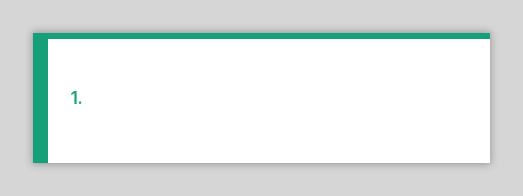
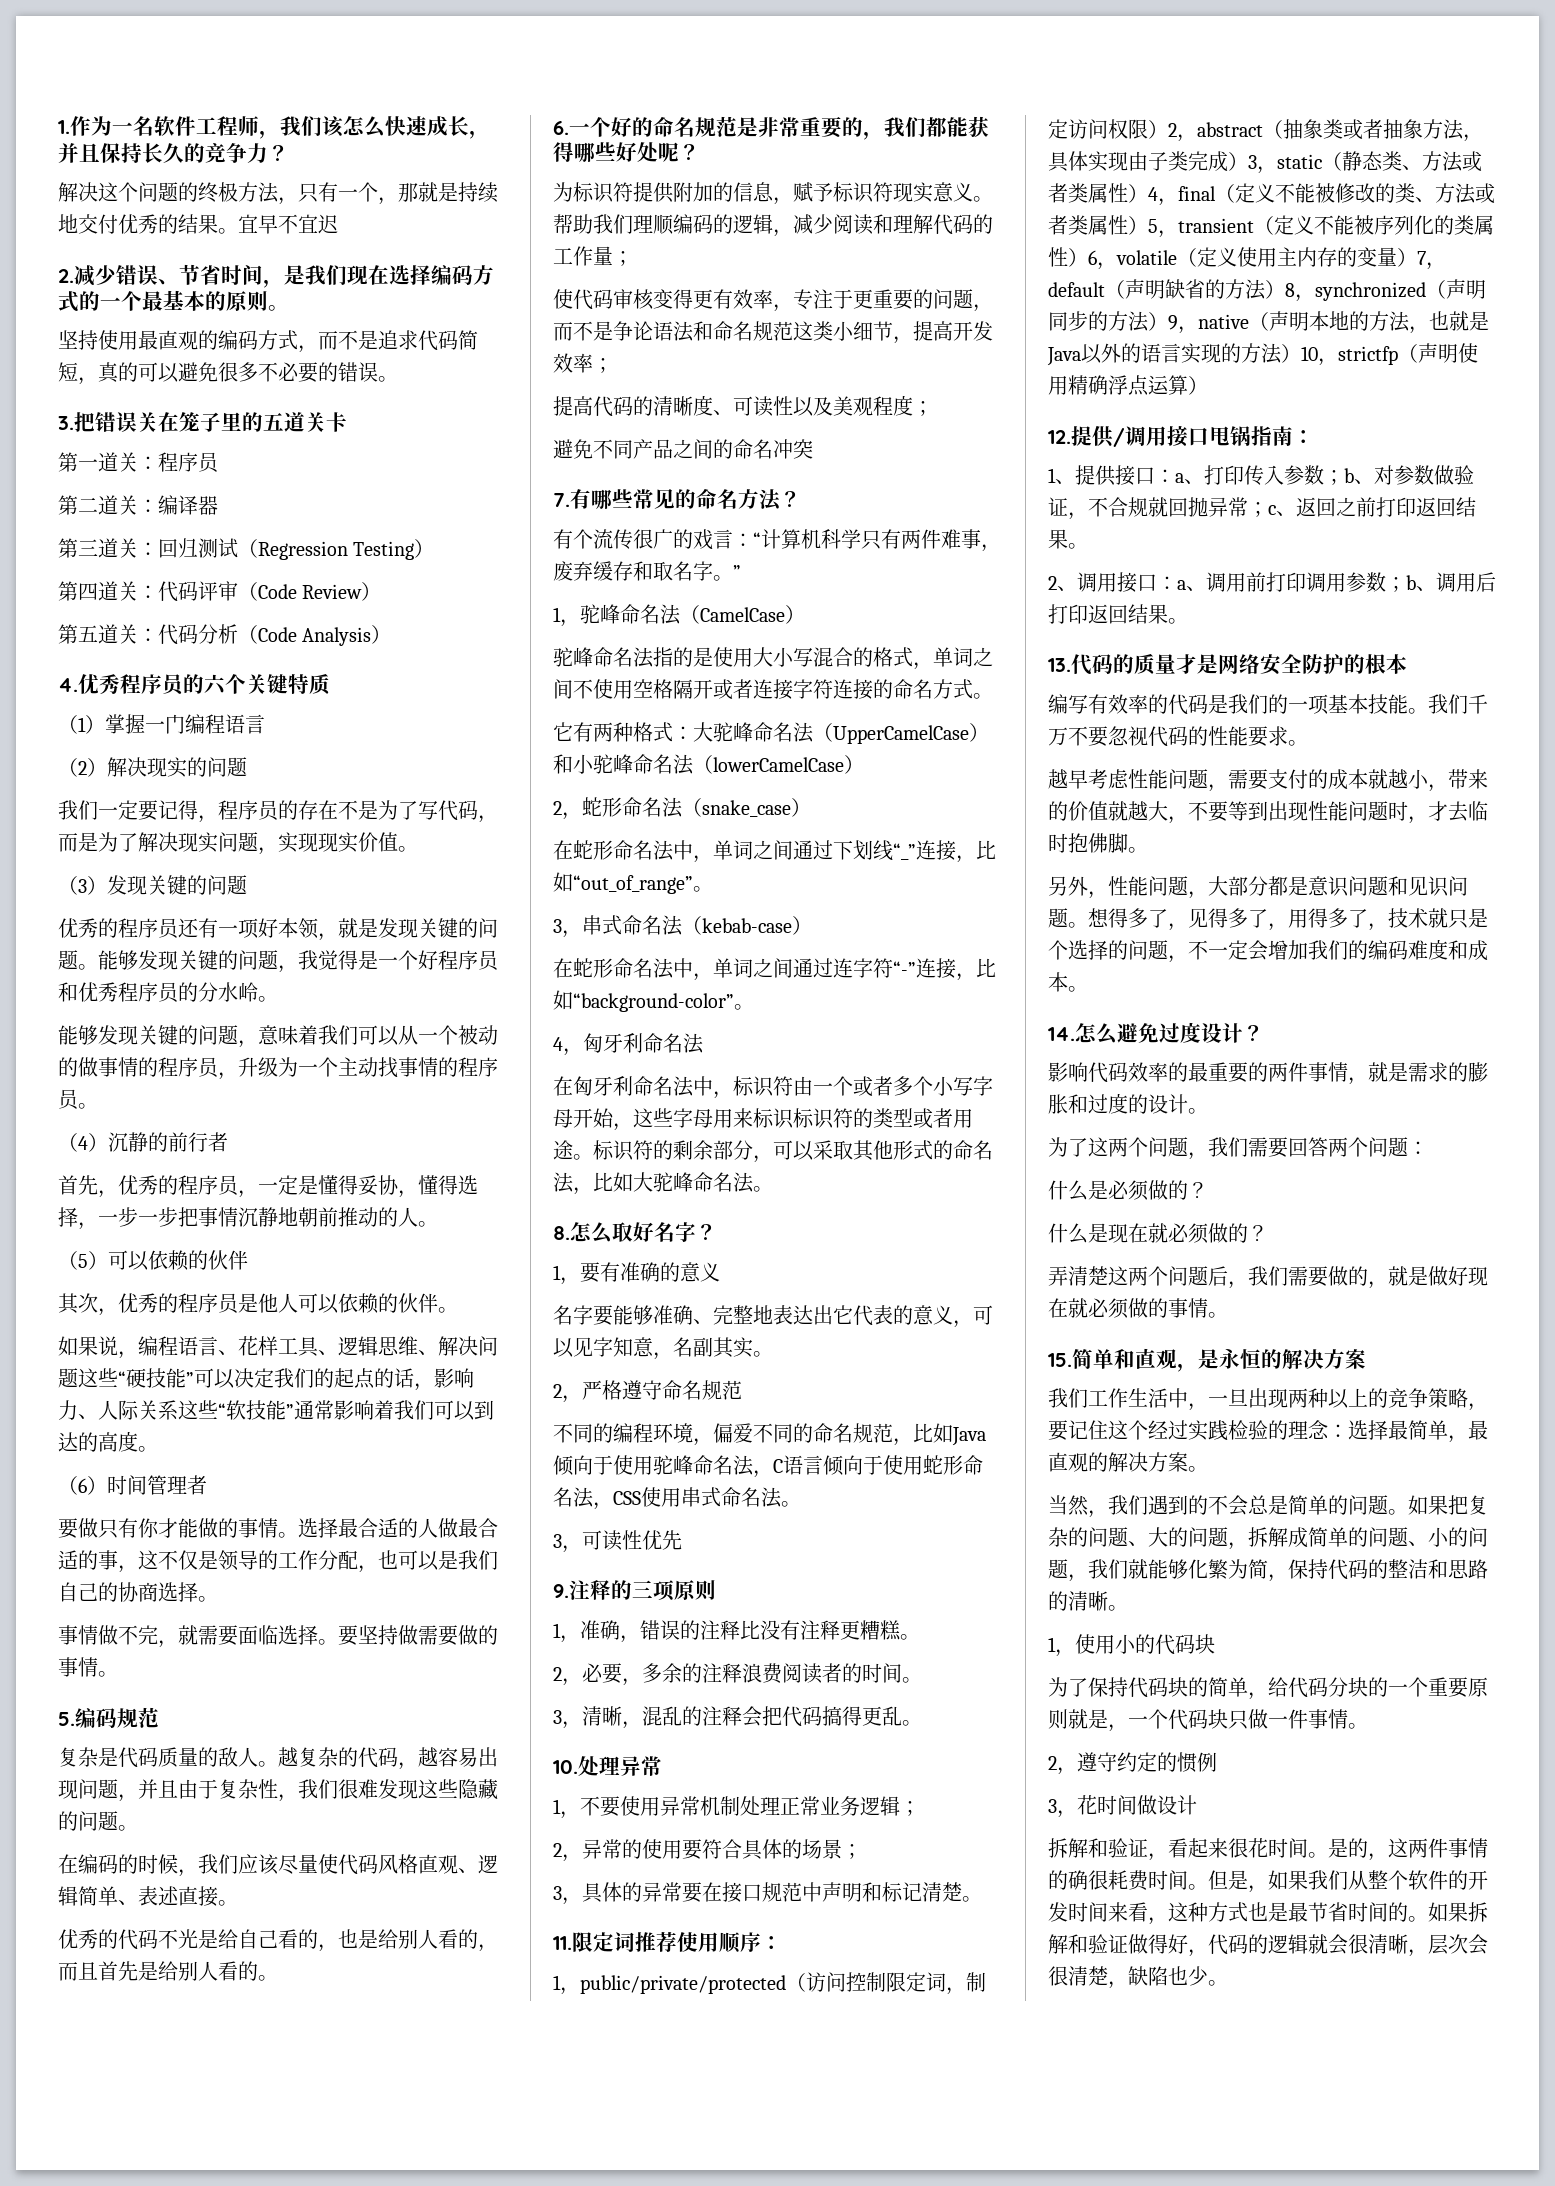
(82, 97) none -> [70,116,490,139] [58,142,289,163] [58,182,498,205] [58,214,338,234] [58,264,494,288] [58,290,289,312] [58,330,478,353] [58,362,398,385] [58,412,347,432] [58,452,220,473] [58,495,218,515] [58,538,435,560] [58,581,382,602] [58,624,392,646] [58,674,330,696] [58,714,265,734] [58,757,247,778] [58,800,498,823] [58,832,418,855] [58,875,247,895] [58,918,498,941] [58,950,500,973] [58,982,278,1003] [58,1025,498,1048] [58,1057,498,1080] [58,1089,98,1110] [58,1132,228,1152] [58,1175,478,1198] [58,1207,438,1230] [58,1250,248,1271] [58,1293,458,1316] [58,1336,498,1359] [58,1368,474,1391] [58,1400,494,1421] [58,1431,158,1452] [58,1475,207,1495] [58,1518,498,1539] [58,1550,498,1573] [58,1582,218,1602] [58,1625,498,1648] [58,1657,118,1677] [58,1707,159,1728] [58,1747,498,1770] [58,1779,498,1802] [58,1811,138,1831] [58,1854,498,1877] [58,1886,238,1907] [58,1929,498,1952] [58,1961,278,1981] [553,116,989,140] [553,142,700,162] [553,182,993,205] [553,214,993,237] [553,246,633,266] [553,289,993,312] [553,321,993,344] [553,353,613,373] [553,395,933,417] [553,439,813,459] [553,489,801,511] [553,529,1001,552] [553,561,741,581] [553,604,805,627] [553,647,993,670] [553,679,993,700] [553,722,989,744] [553,754,864,775] [553,797,811,820] [553,840,996,863] [553,872,713,894] [553,915,812,938] [553,958,996,981] [553,990,754,1012] [553,1033,704,1056] [553,1076,993,1099] [553,1108,973,1131] [553,1140,993,1163] [553,1172,773,1195] [553,1222,717,1244] [553,1262,720,1285] [553,1305,993,1328] [553,1337,773,1360] [553,1380,742,1403] [553,1423,986,1446] [553,1455,983,1478] [553,1487,801,1510] [553,1530,682,1553] [553,1580,716,1601] [553,1620,920,1643] [553,1663,922,1686] [553,1706,922,1729] [553,1756,662,1776] [553,1796,920,1819] [553,1839,862,1862] [553,1882,982,1905] [553,1932,782,1953] [553,1972,986,1995] [1048,119,1483,142] [1048,151,1482,174] [1048,183,1495,206] [1048,215,1494,238] [1048,247,1446,270] [1048,279,1486,302] [1048,311,1489,334] [1047,343,1478,366] [1048,375,1208,396] [1048,425,1314,448] [1048,465,1474,486] [1048,497,1476,520] [1048,529,1088,549] [1048,572,1496,593] [1048,604,1188,624] [1048,654,1407,675] [1048,694,1488,715] [1048,726,1308,747] [1048,769,1488,792] [1048,801,1488,824] [1048,833,1148,853] [1048,876,1468,899] [1048,908,1488,931] [1048,939,1488,963] [1048,972,1088,992] [1048,1022,1264,1045] [1048,1062,1488,1085] [1048,1093,1208,1114] [1048,1137,1428,1160] [1048,1180,1208,1201] [1048,1223,1268,1244] [1048,1266,1488,1289] [1048,1298,1228,1319] [1048,1348,1366,1372] [1048,1388,1488,1411] [1048,1420,1488,1443] [1048,1452,1208,1472] [1048,1495,1488,1518] [1048,1527,1488,1550] [1048,1559,1488,1582] [1048,1591,1128,1611] [1048,1634,1215,1657] [1048,1677,1488,1700] [1048,1709,1368,1732] [1048,1752,1217,1775] [1048,1795,1197,1818] [1048,1838,1488,1861] [1048,1870,1488,1893] [1048,1902,1488,1925] [1048,1934,1488,1957] [1048,1966,1228,1989] 作为一名软件工程师，我们该怎么快速成长，并且保持长久的竞争力？ // 解决这个问题的终极方法，只有一个，那就是持续地交付优秀的结果。宜早不宜迟 // 2.减少错误、节省时间，是我们现在选择编码方式的一个最基本的原则。 // 坚持使用最直观的编码方式，而不是追求代码简短，真的可以避免很多不必要的错误。 // 3.把错误关在笼子里的五道关卡 // 第一道关：程序员 // 第二道关：编译器 // 第三道关：回归测试（Regression Testing） // 第四道关：代码评审（Code Review） // 第五道关：代码分析（Code Analysis） // 4.优秀程序员的六个关键特质 // （1）掌握一门编程语言 // （2）解决现实的问题 // 我们一定要记得，程序员的存在不是为了写代码，而是为了解决现实问题，实现现实价值。 // （3）发现关键的问题 // 优秀的程序员还有一项好本领，就是发现关键的问题。能够发现关键的问题，我觉得是一个好程序员和优秀程序员的分水岭。 // 能够发现关键的问题，意味着我们可以从一个被动的做事情的程序员，升级为一个主动找事情的程序员。 // （4）沉静的前行者 // 首先，优秀的程序员，一定是懂得妥协，懂得选择，一步一步把事情沉静地朝前推动的人。 // （5）可以依赖的伙伴 // 其次，优秀的程序员是他人可以依赖的伙伴。 // 如果说，编程语言、花样工具、逻辑思维、解决问题这些“硬技能”可以决定我们的起点的话，影响力、人际关系这些“软技能”通常影响着我们可以到达的高度。 // （6）时间管理者 // 要做只有你才能做的事情。选择最合适的人做最合适的事，这不仅是领导的工作分配，也可以是我们自己的协商选择。 // 事情做不完，就需要面临选择。要坚持做需要做的事情。 // 5.编码规范 // 复杂是代码质量的敌人。越复杂的代码，越容易出现问题，并且由于复杂性，我们很难发现这些隐藏的问题。 // 在编码的时候，我们应该尽量使代码风格直观、逻辑简单、表述直接。 // 优秀的代码不光是给自己看的，也是给别人看的，而且首先是给别人看的。 // 6.一个好的命名规范是非常重要的，我们都能获得哪些好处呢？ // 为标识符提供附加的信息，赋予标识符现实意义。帮助我们理顺编码的逻辑，减少阅读和理解代码的工作量； // 使代码审核变得更有效率，专注于更重要的问题，而不是争论语法和命名规范这类小细节，提高开发效率； // 提高代码的清晰度、可读性以及美观程度； // 避免不同产品之间的命名冲突 // 7.有哪些常见的命名方法？ // 有个流传很广的戏言：“计算机科学只有两件难事，废弃缓存和取名字。” // 1，驼峰命名法（CamelCase） // 驼峰命名法指的是使用大小写混合的格式，单词之间不使用空格隔开或者连接字符连接的命名方式。 // 它有两种格式：大驼峰命名法（UpperCamelCase）和小驼峰命名法（lowerCamelCase） // 2，蛇形命名法（snake_case） // 在蛇形命名法中，单词之间通过下划线“_”连接，比如“out_of_range”。 // 3，串式命名法（kebab-case） // 在蛇形命名法中，单词之间通过连字符“-”连接，比如“background-color”。 // 4，匈牙利命名法 // 在匈牙利命名法中，标识符由一个或者多个小写字母开始，这些字母用来标识标识符的类型或者用途。标识符的剩余部分，可以采取其他形式的命名法，比如大驼峰命名法。 // 8.怎么取好名字？ // 1，要有准确的意义 // 名字要能够准确、完整地表达出它代表的意义，可以见字知意，名副其实。 // 2，严格遵守命名规范 // 不同的编程环境，偏爱不同的命名规范，比如Java倾向于使用驼峰命名法，C语言倾向于使用蛇形命名法，CSS使用串式命名法。 // 3，可读性优先 // 9.注释的三项原则 // 1，准确，错误的注释比没有注释更糟糕。 // 2，必要，多余的注释浪费阅读者的时间。 // 3，清晰，混乱的注释会把代码搞得更乱。 // 10.处理异常 // 1，不要使用异常机制处理正常业务逻辑； // 2，异常的使用要符合具体的场景； // 3，具体的异常要在接口规范中声明和标记清楚。 // 11.限定词推荐使用顺序： // 1，public/private/protected（访问控制限定词，制定访问权限）2，abstract（抽象类或者抽象方法，具体实现由子类完成）3，static（静态类、方法或者类属性）4，final（定义不能被修改的类、方法或者类属性）5，transient（定义不能被序列化的类属性）6，volatile（定义使用主内存的变量）7，default（声明缺省的方法）8，synchronized（声明同步的方法）9，native（声明本地的方法，也就是Java以外的语言实现的方法）10，strictfp（声明使用精确浮点运算） // 12.提供/调用接口甩锅指南： // 1、提供接口：a、打印传入参数；b、对参数做验证，不合规就回抛异常；c、返回之前打印返回结果。 // 2、调用接口：a、调用前打印调用参数；b、调用后打印返回结果。 // 13.代码的质量才是网络安全防护的根本 // 编写有效率的代码是我们的一项基本技能。我们千万不要忽视代码的性能要求。 // 越早考虑性能问题，需要支付的成本就越小，带来的价值就越大，不要等到出现性能问题时，才去临时抱佛脚。 // 另外，性能问题，大部分都是意识问题和见识问题。想得多了，见得多了，用得多了，技术就只是个选择的问题，不一定会增加我们的编码难度和成本。 // 14.怎么避免过度设计？ // 影响代码效率的最重要的两件事情，就是需求的膨胀和过度的设计。 // 为了这两个问题，我们需要回答两个问题： // 什么是必须做的？ // 什么是现在就必须做的？ // 弄清楚这两个问题后，我们需要做的，就是做好现在就必须做的事情。 // 15.简单和直观，是永恒的解决方案 // 我们工作生活中，一旦出现两种以上的竞争策略，要记住这个经过实践检验的理念：选择最简单，最直观的解决方案。 // 当然，我们遇到的不会总是简单的问题。如果把复杂的问题、大的问题，拆解成简单的问题、小的问题，我们就能够化繁为简，保持代码的整洁和思路的清晰。 // 1，使用小的代码块 // 为了保持代码块的简单，给代码分块的一个重要原则就是，一个代码块只做一件事情。 // 2，遵守约定的惯例 // 3，花时间做设计 // 拆解和验证，看起来很花时间。是的，这两件事情的确很耗费时间。但是，如果我们从整个软件的开发时间来看，这种方式也是最节省时间的。如果拆解和验证做得好，代码的逻辑就会很清晰，层次会很清楚，缺陷也少。

